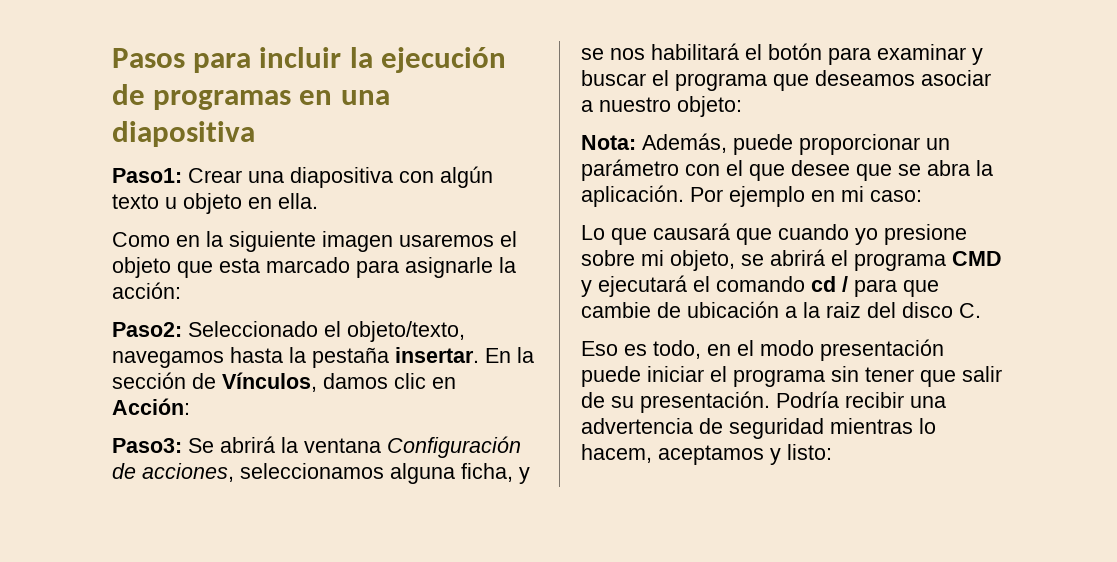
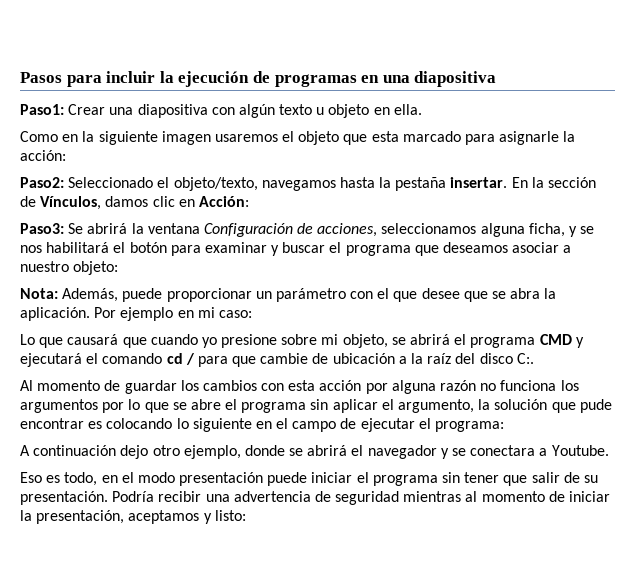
[826,302,861,318] raiz -> [427,353,452,364] raíz
[959,303,981,318] C. -> [516,353,534,364] [20,380,579,394] [20,399,612,413] [20,418,505,432] [20,445,609,459] C:. // Al momento de guardar los cambios con esta acción por alguna razón no funciona los argumentos por lo que se abre el programa sin aplicar el argumento, la solución que pude encontrar es colocando lo siguiente en el campo de ejecutar el programa: // A continuación dejo otro ejemplo, donde se abrirá el navegador y se conectara a Youtube.
[919,418,936,434] [581,444,652,463] lo hacem, -> [465,491,611,502] [20,510,125,524] al momento de iniciar la presentación,

